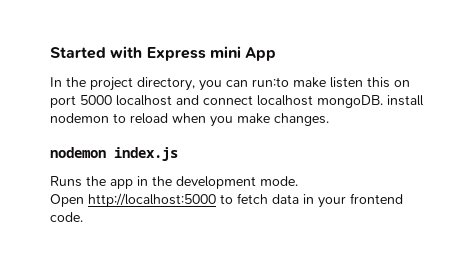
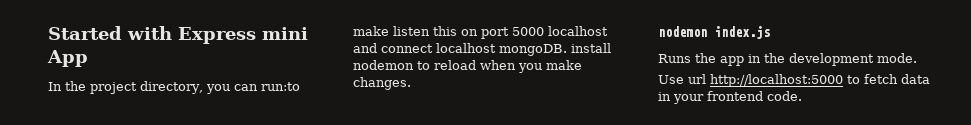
[50,194,84,207] Open -> [658,74,706,84] Use url

